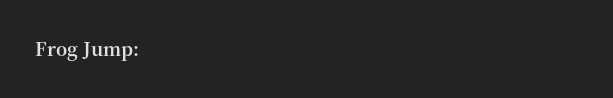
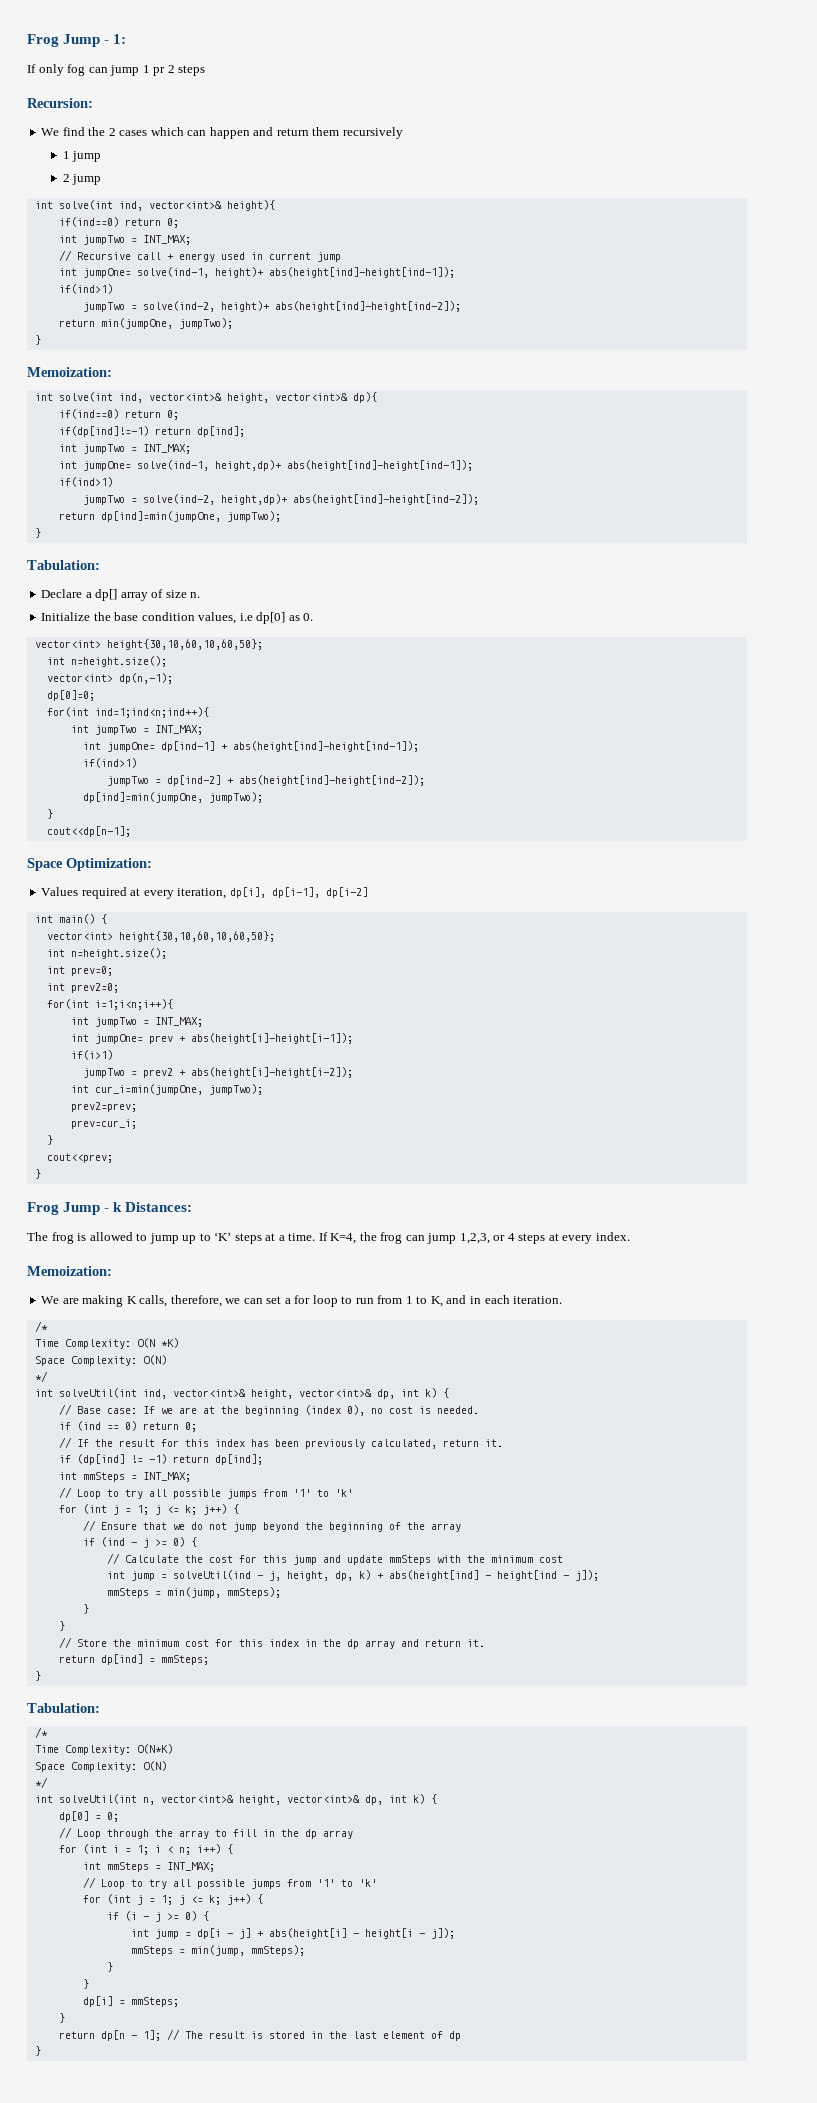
[35,42,139,61] Frog Jump: -> [27,34,127,47] [27,64,206,76] [27,98,93,108] [41,127,403,139] [62,151,102,162] [62,174,102,185] [34,200,275,211] [58,217,179,228] [58,235,191,245] [58,250,341,262] [58,267,455,278] [58,284,113,294] [82,301,461,312] [58,318,233,329] [34,335,41,345] [27,367,112,377] [34,392,377,403] [58,409,179,420] [58,426,245,437] [58,444,191,454] [58,460,473,471] [58,477,113,487] [82,494,479,505] [58,511,281,522] [34,528,41,538] [27,560,100,570] [41,589,201,601] [41,612,314,624] [34,639,263,650] [46,656,167,667] [46,673,173,684] [46,690,95,701] [46,707,209,718] [70,725,203,735] [82,741,419,752] [82,758,137,768] [106,775,425,786] [82,792,263,803] [46,809,53,819] [46,826,131,837] [27,858,152,871] [41,887,368,899] [34,914,107,924] [46,931,275,942] [46,948,167,959] [46,966,113,976] [46,983,119,993] [46,999,173,1010] [70,1017,203,1027] [70,1033,353,1044] [70,1050,113,1060] [82,1067,353,1078] [70,1084,263,1095] [70,1102,137,1112] [70,1119,137,1129] [46,1135,53,1145] [46,1153,113,1163] [34,1169,41,1179] [27,1202,193,1215] [27,1232,630,1244] [27,1266,112,1276] [41,1295,563,1307] [34,1321,48,1332] [34,1338,179,1349] [34,1355,167,1366] [34,1371,48,1382] [34,1388,449,1399] [58,1404,479,1416] [58,1421,197,1432] [58,1437,503,1449] [58,1454,263,1465] [58,1472,191,1482] [58,1487,353,1499] [58,1504,239,1515] [82,1520,461,1532] [82,1537,197,1548] [106,1553,563,1565] [106,1570,599,1581] [106,1587,281,1598] [82,1604,89,1614] [58,1621,65,1631] [58,1637,485,1649] [58,1654,209,1665] [34,1671,41,1681] [27,1703,100,1713] [34,1727,48,1738] [34,1744,173,1755] [34,1761,167,1772] [34,1777,48,1788] [34,1794,437,1805] [58,1811,119,1822] [58,1827,353,1839] [58,1844,233,1855] [82,1862,215,1872] [82,1877,377,1889] [82,1894,263,1905] [106,1911,209,1922] [130,1928,455,1939] [130,1945,305,1956] [106,1962,113,1972] [82,1979,89,1989] [82,1996,179,2007] [58,2013,65,2023] [58,2029,461,2041] [34,2046,41,2056] Frog Jump - 1: // If only fog can jump 1 pr 2 steps // Recursion: // We find the 2 cases which can happen and return them recursively // 1 jump // 2 jump // int solve(int ind, vector<int>& height){ // if(ind==0) return 0; // int jumpTwo = INT_MAX; // // Recursive call + energy used in current jump // int jumpOne= solve(ind-1, height)+ abs(height[ind]-height[ind-1]); // if(ind>1) // jumpTwo = solve(ind-2, height)+ abs(height[ind]-height[ind-2]); // return min(jumpOne, jumpTwo); // } // Memoization: // int solve(int ind, vector<int>& height, vector<int>& dp){ // if(ind==0) return 0; // if(dp[ind]!=-1) return dp[ind]; // int jumpTwo = INT_MAX; // int jumpOne= solve(ind-1, height,dp)+ abs(height[ind]-height[ind-1]); // if(ind>1) // jumpTwo = solve(ind-2, height,dp)+ abs(height[ind]-height[ind-2]); // return dp[ind]=min(jumpOne, jumpTwo); // } // Tabulation: // Declare a dp[] array of size n. // Initialize the base condition values, i.e dp[0] as 0. // vector<int> height{30,10,60,10,60,50}; // int n=height.size(); // vector<int> dp(n,-1); // dp[0]=0; // for(int ind=1;ind<n;ind++){ // int jumpTwo = INT_MAX; // int jumpOne= dp[ind-1] + abs(height[ind]-height[ind-1]); // if(ind>1) // jumpTwo = dp[ind-2] + abs(height[ind]-height[ind-2]); // dp[ind]=min(jumpOne, jumpTwo); // } // cout<<dp[n-1]; // Space Optimization: // Values required at every iteration, dp[i], dp[i-1], dp[i-2] // int main() { // vector<int> height{30,10,60,10,60,50}; // int n=height.size(); // int prev=0; // int prev2=0; // for(int i=1;i<n;i++){ // int jumpTwo = INT_MAX; // int jumpOne= prev + abs(height[i]-height[i-1]); // if(i>1) // jumpTwo = prev2 + abs(height[i]-height[i-2]); // int cur_i=min(jumpOne, jumpTwo); // prev2=prev; // prev=cur_i; // } // cout<<prev; // } // Frog Jump - k Distances: // The frog is allowed to jump up to ‘K’ steps at a time. If K=4, the frog can jump 1,2,3, or 4 steps at every index. // Memoization: // We are making K calls, therefore, we can set a for loop to run from 1 to K, and in each iteration. // /* // Time Complexity: O(N *K) // Space Complexity: O(N) // */ // int solveUtil(int ind, vector<int>& height, vector<int>& dp, int k) { // // Base case: If we are at the beginning (index 0), no cost is needed. // if (ind == 0) return 0; // // If the result for this index has been previously calculated, return it. // if (dp[ind] != -1) return dp[ind]; // int mmSteps = INT_MAX; // // Loop to try all possible jumps from '1' to 'k' // for (int j = 1; j <= k; j++) { // // Ensure that we do not jump beyond the beginning of the array // if (ind - j >= 0) { // // Calculate the cost for this jump and update mmSteps with the minimum cost // int jump = solveUtil(ind - j, height, dp, k) + abs(height[ind] - height[ind - j]); // mmSteps = min(jump, mmSteps); // } // } // // Store the minimum cost for this index in the dp array and return it. // return dp[ind] = mmSteps; // } // Tabulation: // /* // Time Complexity: O(N*K) // Space Complexity: O(N) // */ // int solveUtil(int n, vector<int>& height, vector<int>& dp, int k) { // dp[0] = 0; // // Loop through the array to fill in the dp array // for (int i = 1; i < n; i++) { // int mmSteps = INT_MAX; // // Loop to try all possible jumps from '1' to 'k' // for (int j = 1; j <= k; j++) { // if (i - j >= 0) { // int jump = dp[i - j] + abs(height[i] - height[i - j]); // mmSteps = min(jump, mmSteps); // } // } // dp[i] = mmSteps; // } // return dp[n - 1]; // The result is stored in the last element of dp // }

